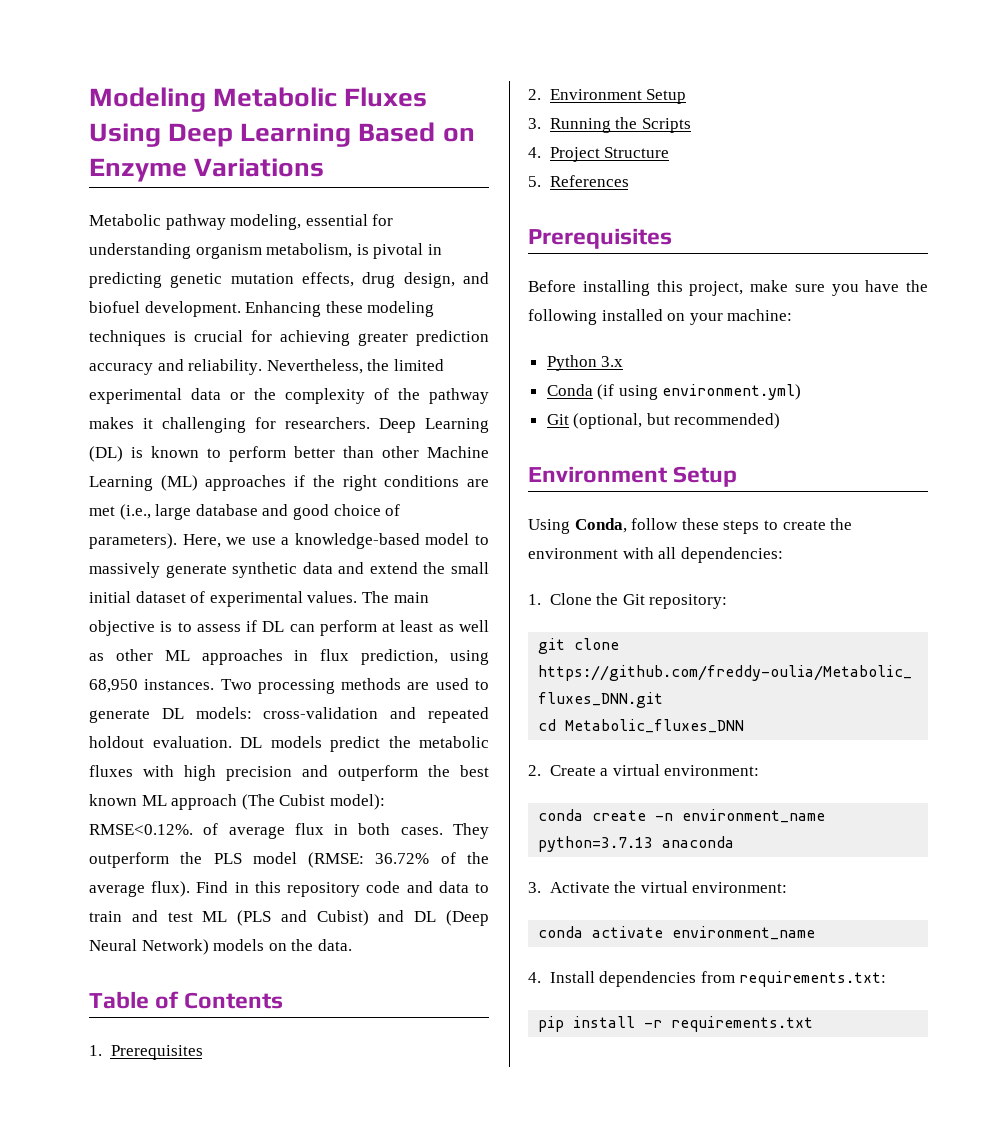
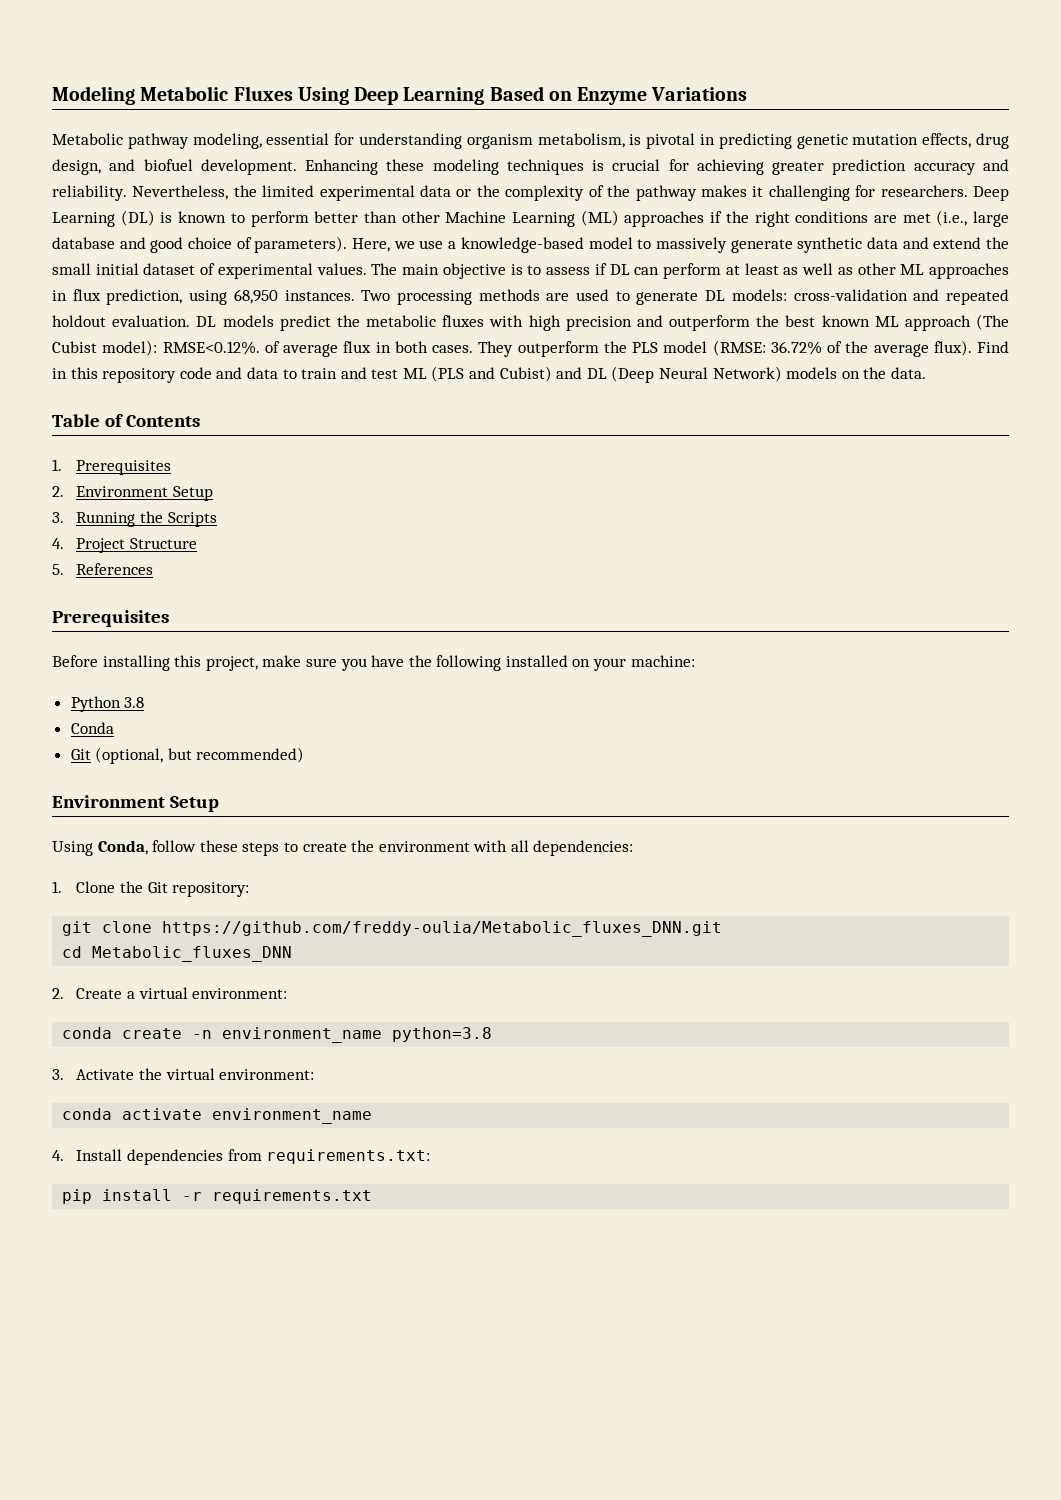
[601,356,624,367] 3.x -> [124,697,145,708] 3.8
[597,384,802,400] (if using environment.yml) -> (114, 728) none
[538,836,735,852] python=3.7.13 anaconda -> [392,1027,493,1042] python=3.8

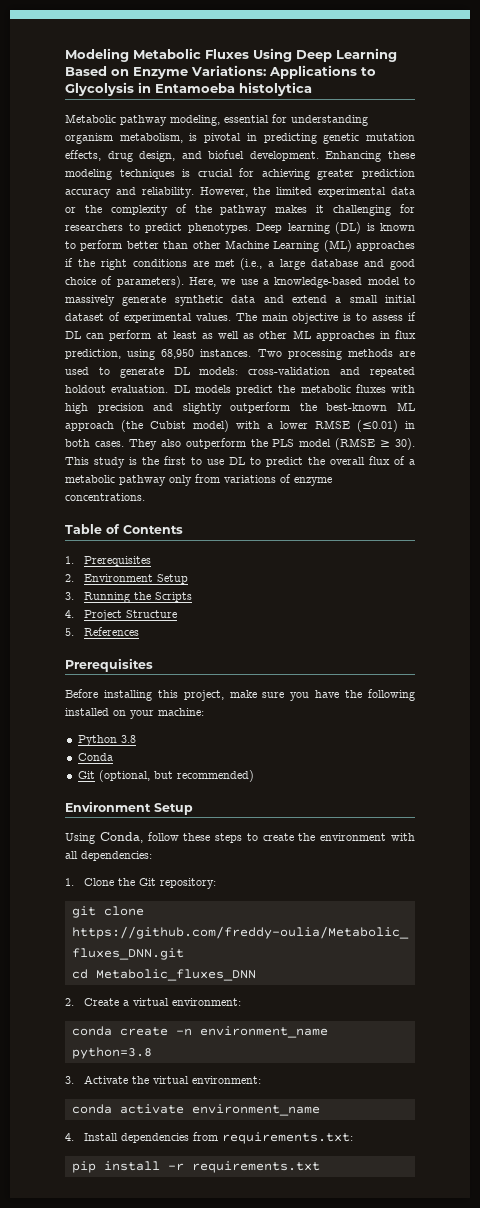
[651,87,748,101] Variations -> [191,65,376,79] [65,82,312,96] Variations: Applications to Glycolysis in Entamoeba histolytica
[132,185,229,200] Nevertheless, -> [199,187,248,197] However,
[880,185,1009,201] [52,212,115,227] researchers. Deep Learning -> [65,223,330,234] researchers to predict phenotypes. Deep learning
(968, 218) none -> [268,261,275,267] a
[986,237,1010,249] the -> [335,297,342,303] a
[669,314,1009,331] [52,340,372,357] outperform the best known ML approach (The Cubist model): RMSE<0.12%. of average flux -> [182,402,415,414] [65,420,398,432] slightly outperform the best-known ML approach (the Cubist model) with a lower RMSE (≤0.01)
(514, 349) none -> [160,439,181,447] also
[712,340,1009,357] [52,366,926,383] (RMSE: 36.72% of the average flux). Find in this repository code and data to train and test ML (PLS and Cubist) and DL (Deep Neural Network) models on the data. -> [335,438,415,450] [65,456,415,468] [65,474,332,486] [65,493,145,501] (RMSE ≥ 30). This study is the first to use DL to predict the overall flux of a metabolic pathway only from variations of enzyme concentrations.

